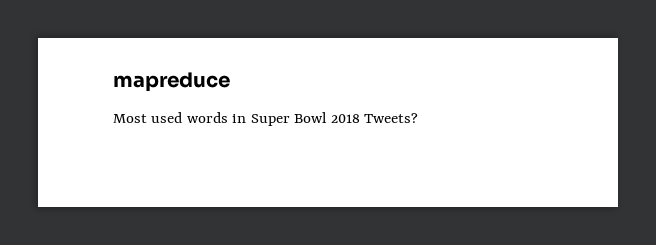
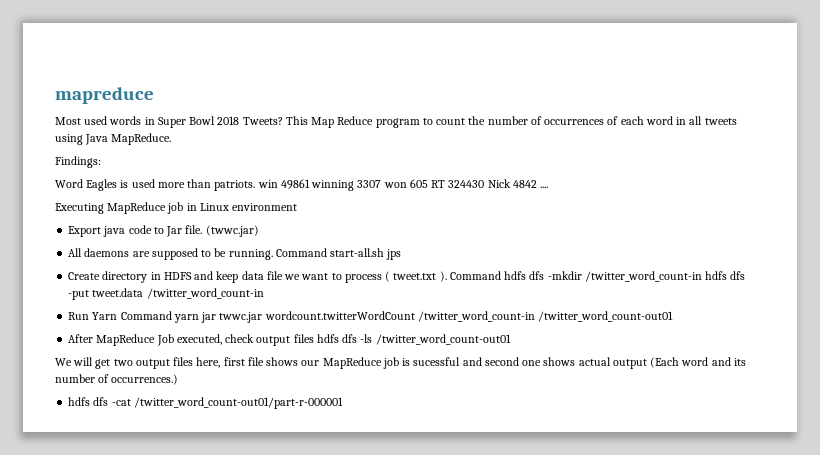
(419, 118) none -> [285,116,737,128] [55,133,172,145] [55,156,101,168] [55,179,549,191] [55,202,298,214] [68,225,259,237] [68,248,402,260] [68,271,746,283] [68,288,264,300] [68,311,674,323] [68,334,511,346] [55,357,746,369] [55,374,179,385] [68,397,343,409] This Map Reduce program to count the number of occurrences of each word in all tweets using Java MapReduce. // Findings: // Word Eagles is used more than patriots. win 49861 winning 3307 won 605 RT 324430 Nick 4842 .... // Executing MapReduce job in Linux environment // Export java code to Jar file. (twwc.jar) // All daemons are supposed to be running. Command start-all.sh jps // Create directory in HDFS and keep data file we want to process ( tweet.txt ). Command hdfs dfs -mkdir /twitter_word_count-in hdfs dfs -put tweet.data /twitter_word_count-in // Run Yarn Command yarn jar twwc.jar wordcount.twitterWordCount /twitter_word_count-in /twitter_word_count-out01 // After MapReduce Job executed, check output files hdfs dfs -ls /twitter_word_count-out01 // We will get two output files here, first file shows our MapReduce job is sucessful and second one shows actual output (Each word and its number of occurrences.) // hdfs dfs -cat /twitter_word_count-out01/part-r-000001

